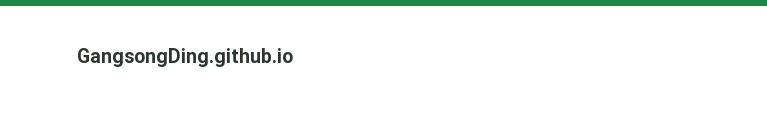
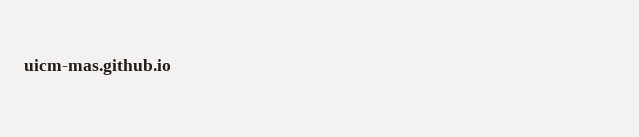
[77,48,293,67] GangsongDing.github.io -> [24,59,171,75] uicm-mas.github.io

